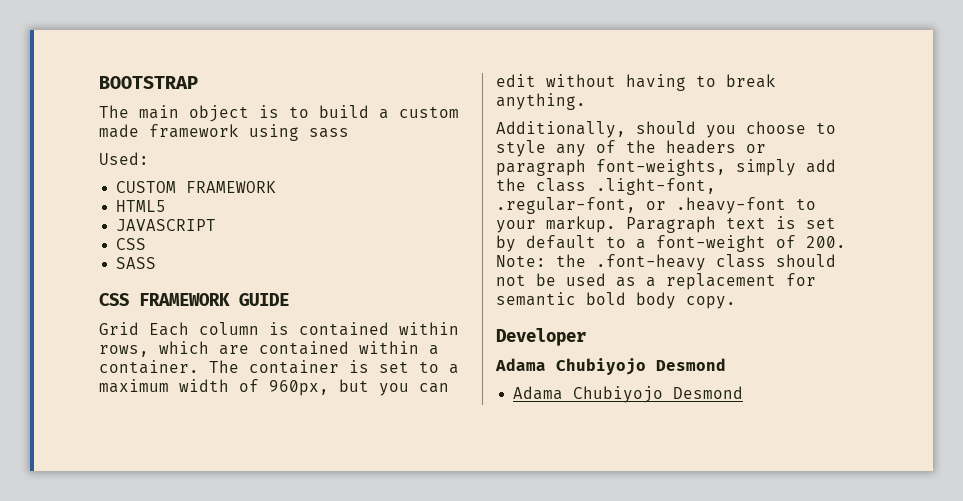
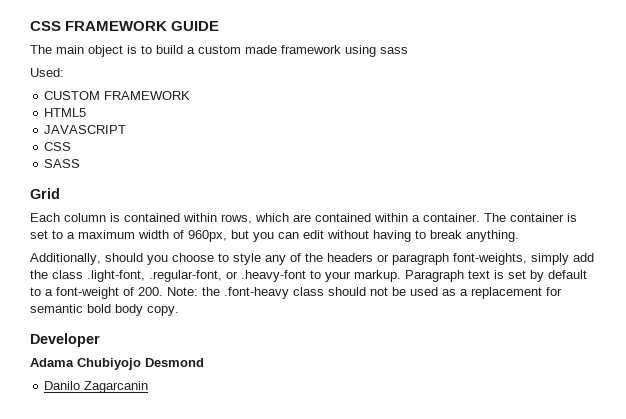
[99,76,198,89] BOOTSTRAP -> [30,21,220,31] CSS FRAMEWORK GUIDE
[99,293,289,306] [99,322,139,335] CSS FRAMEWORK GUIDE // Grid -> [30,188,60,199] Grid //
[513,386,744,403] Adama Chubiyojo Desmond -> [44,381,149,393] Danilo Zagarcanin

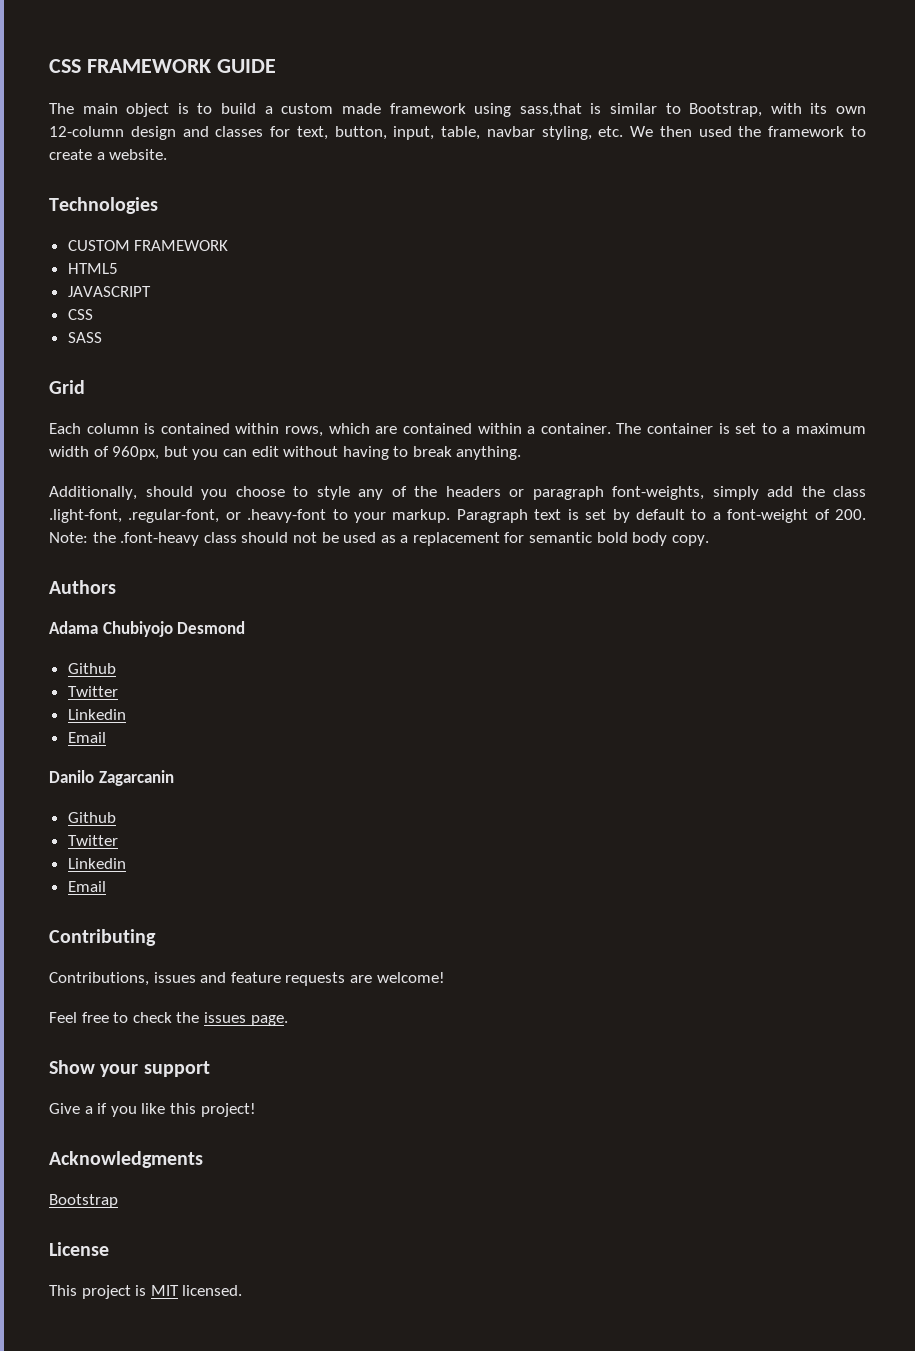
[380,47,408,54] [30,68,64,77] sass // Used: -> [519,103,866,117] [49,126,866,140] [49,149,168,160] [49,197,158,214] sass,that is similar to Bootstrap, with its own 12-column design and classes for text, button, input, table, navbar styling, etc. We then used the framework to create a website. // Technologies
[30,333,100,347] Developer -> [49,580,116,594] Authors
[44,381,149,393] Danilo Zagarcanin -> [67,663,116,674] [67,686,118,697] [67,709,126,720] [67,732,106,743] [49,770,174,786] [67,812,116,823] [67,835,118,846] [67,858,126,869] [67,881,106,892] [49,929,156,946] [49,972,445,986] [49,1012,288,1026] [49,1060,210,1077] [49,1103,256,1117] [49,1151,203,1168] [49,1194,118,1208] [49,1242,109,1256] [49,1285,243,1299] Github // Twitter // Linkedin // Email // Danilo Zagarcanin // Github // Twitter // Linkedin // Email // Contributing // Contributions, issues and feature requests are welcome! // Feel free to check the issues page. // Show your support // Give a if you like this project! // Acknowledgments // Bootstrap // License // This project is MIT licensed.

